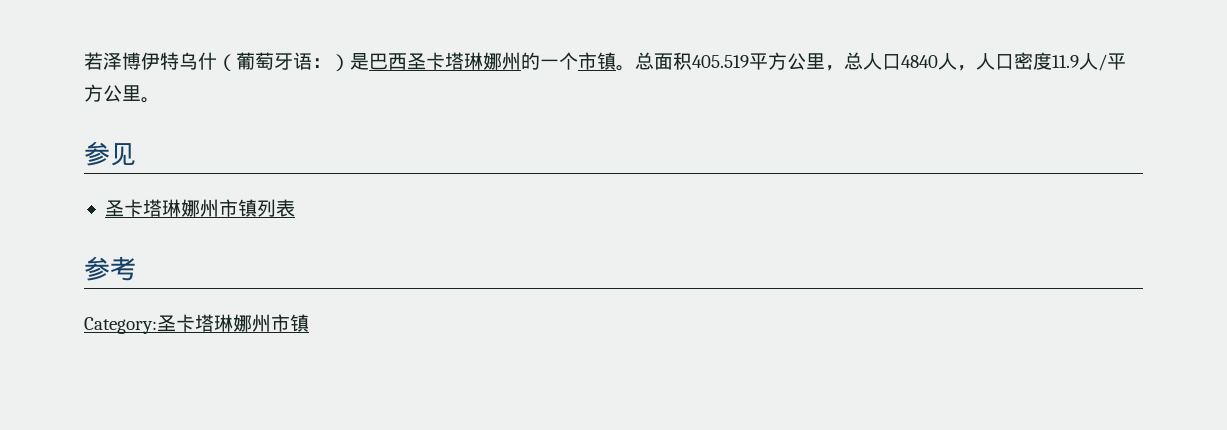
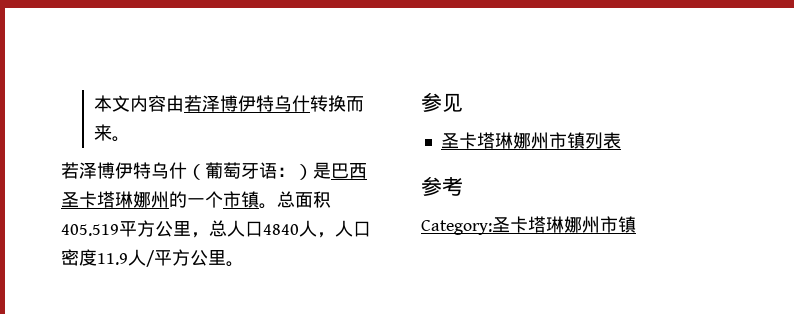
(84, 61) none -> [94,95,365,112] [94,124,131,142] 本文内容由若泽博伊特乌什转换而来。 //

